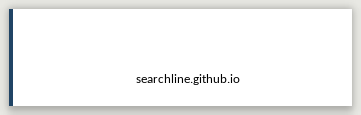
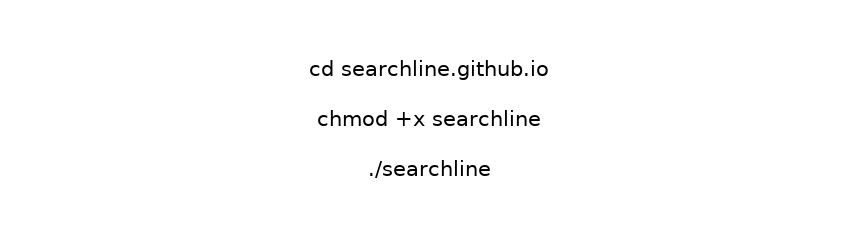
(135, 79) none -> [309,60,334,76] cd
(240, 79) none -> [317,110,541,126] [367,160,491,178] // chmod +x searchline // ./searchline

